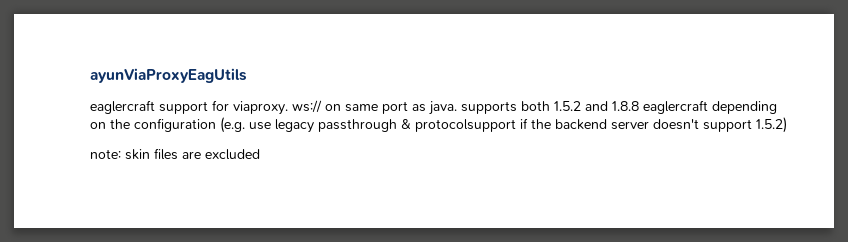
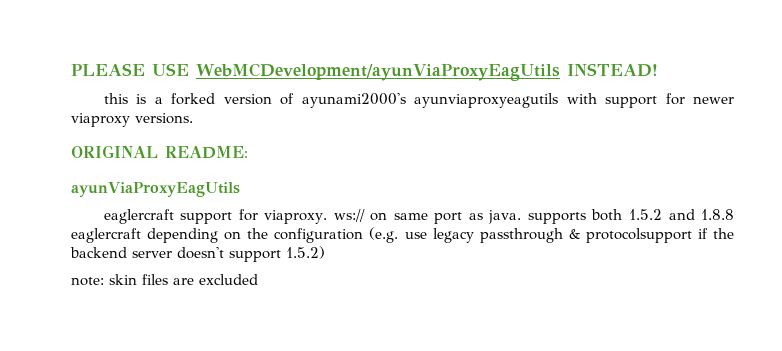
(90, 75) none -> [71,63,658,81] [103,93,735,108] [71,113,193,127] [71,145,248,159] PLEASE USE WebMCDevelopment/ayunViaProxyEagUtils INSTEAD! // this is a forked version of ayunami2000's ayunviaproxyeagutils with support for newer viaproxy versions. // ORIGINAL README: //

